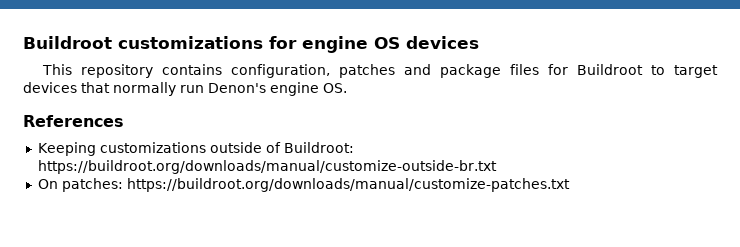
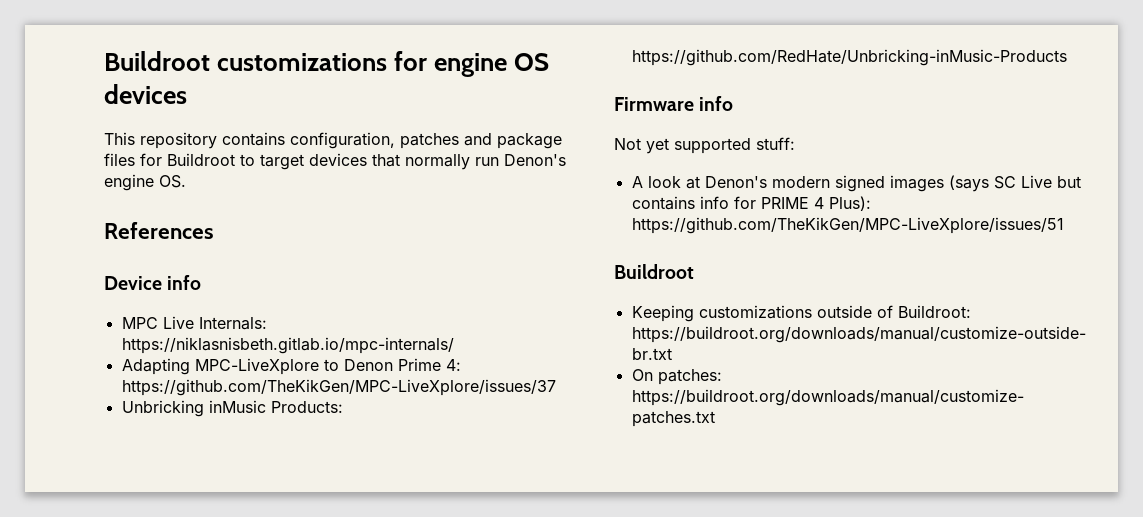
(124, 121) none -> [104,275,202,290] [121,316,267,330] [121,337,454,354] [121,358,461,375] [121,379,556,396] [121,400,343,417] [631,49,1067,66] [614,96,734,111] [614,137,795,154] [631,175,1081,192] [631,196,871,211] [631,217,1064,234] [614,264,694,279] // Device info // MPC Live Internals: https://niklasnisbeth.gitlab.io/mpc-internals/ // Adapting MPC-LiveXplore to Denon Prime 4: https://github.com/TheKikGen/MPC-LiveXplore/issues/37 // Unbricking inMusic Products: https://github.com/RedHate/Unbricking-inMusic-Products // Firmware info // Not yet supported stuff: // A look at Denon's modern signed images (says SC Live but contains info for PRIME 4 Plus): https://github.com/TheKikGen/MPC-LiveXplore/issues/51 // Buildroot

